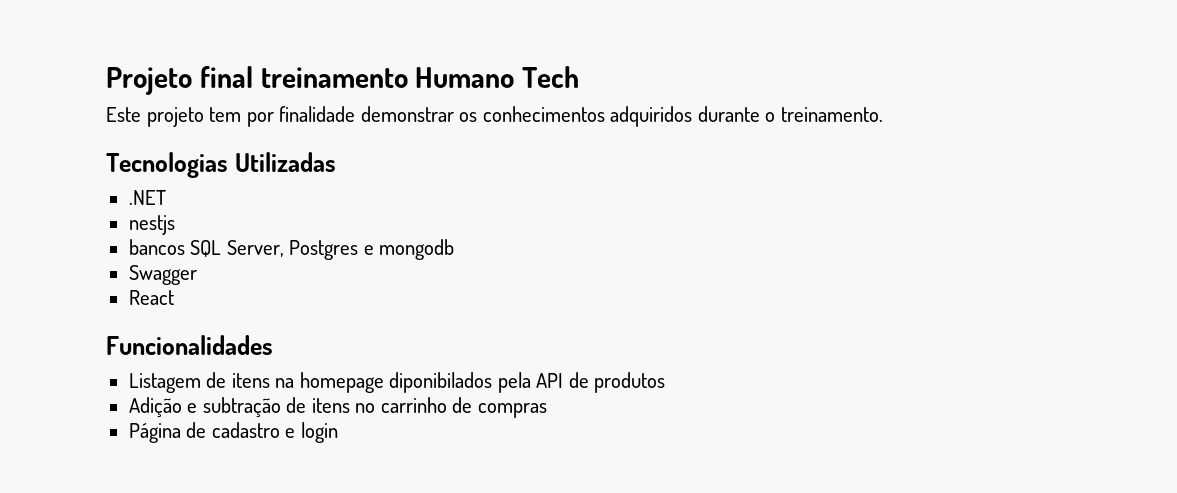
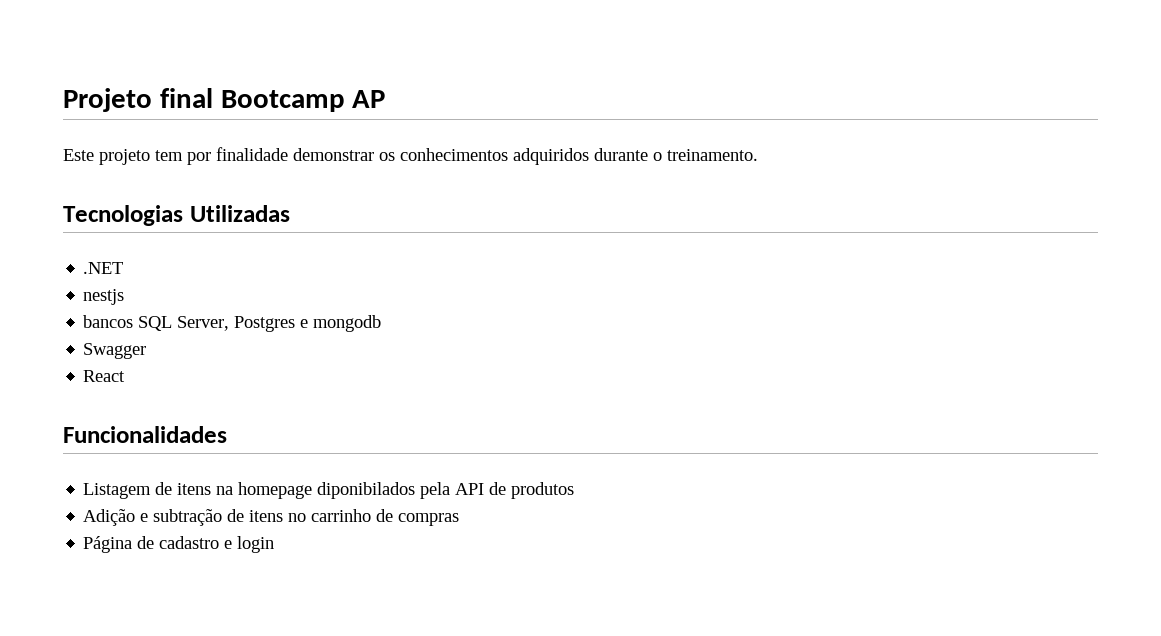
[260,66,580,88] treinamento Humano Tech -> [220,90,386,112] Bootcamp AP

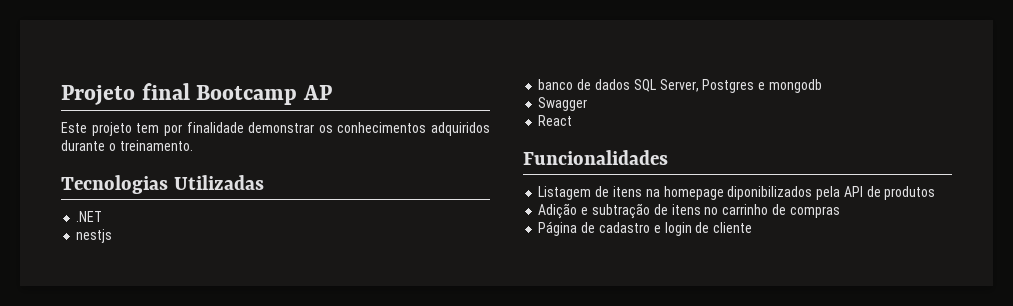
[83,315,134,328] bancos -> [538,79,630,90] banco de dados
[317,482,416,499] diponibilados -> [727,186,813,200] diponibilizados
(275, 544) none -> [695,222,753,233] de cliente

